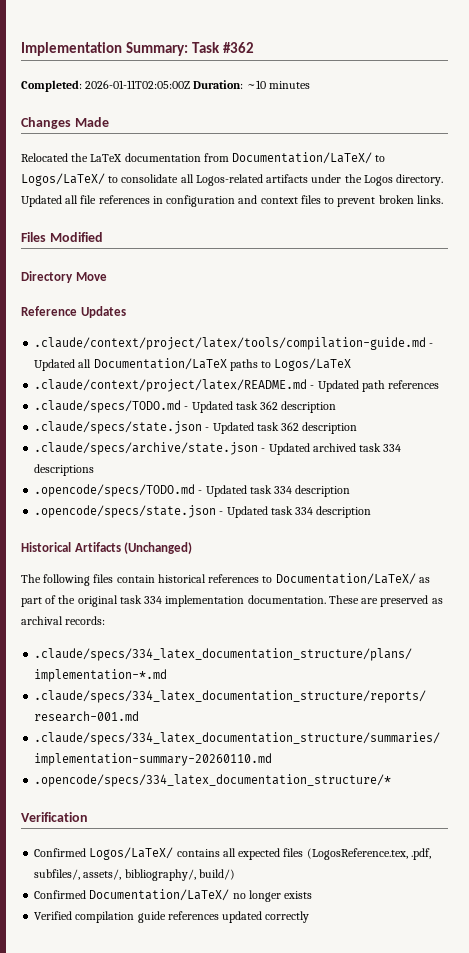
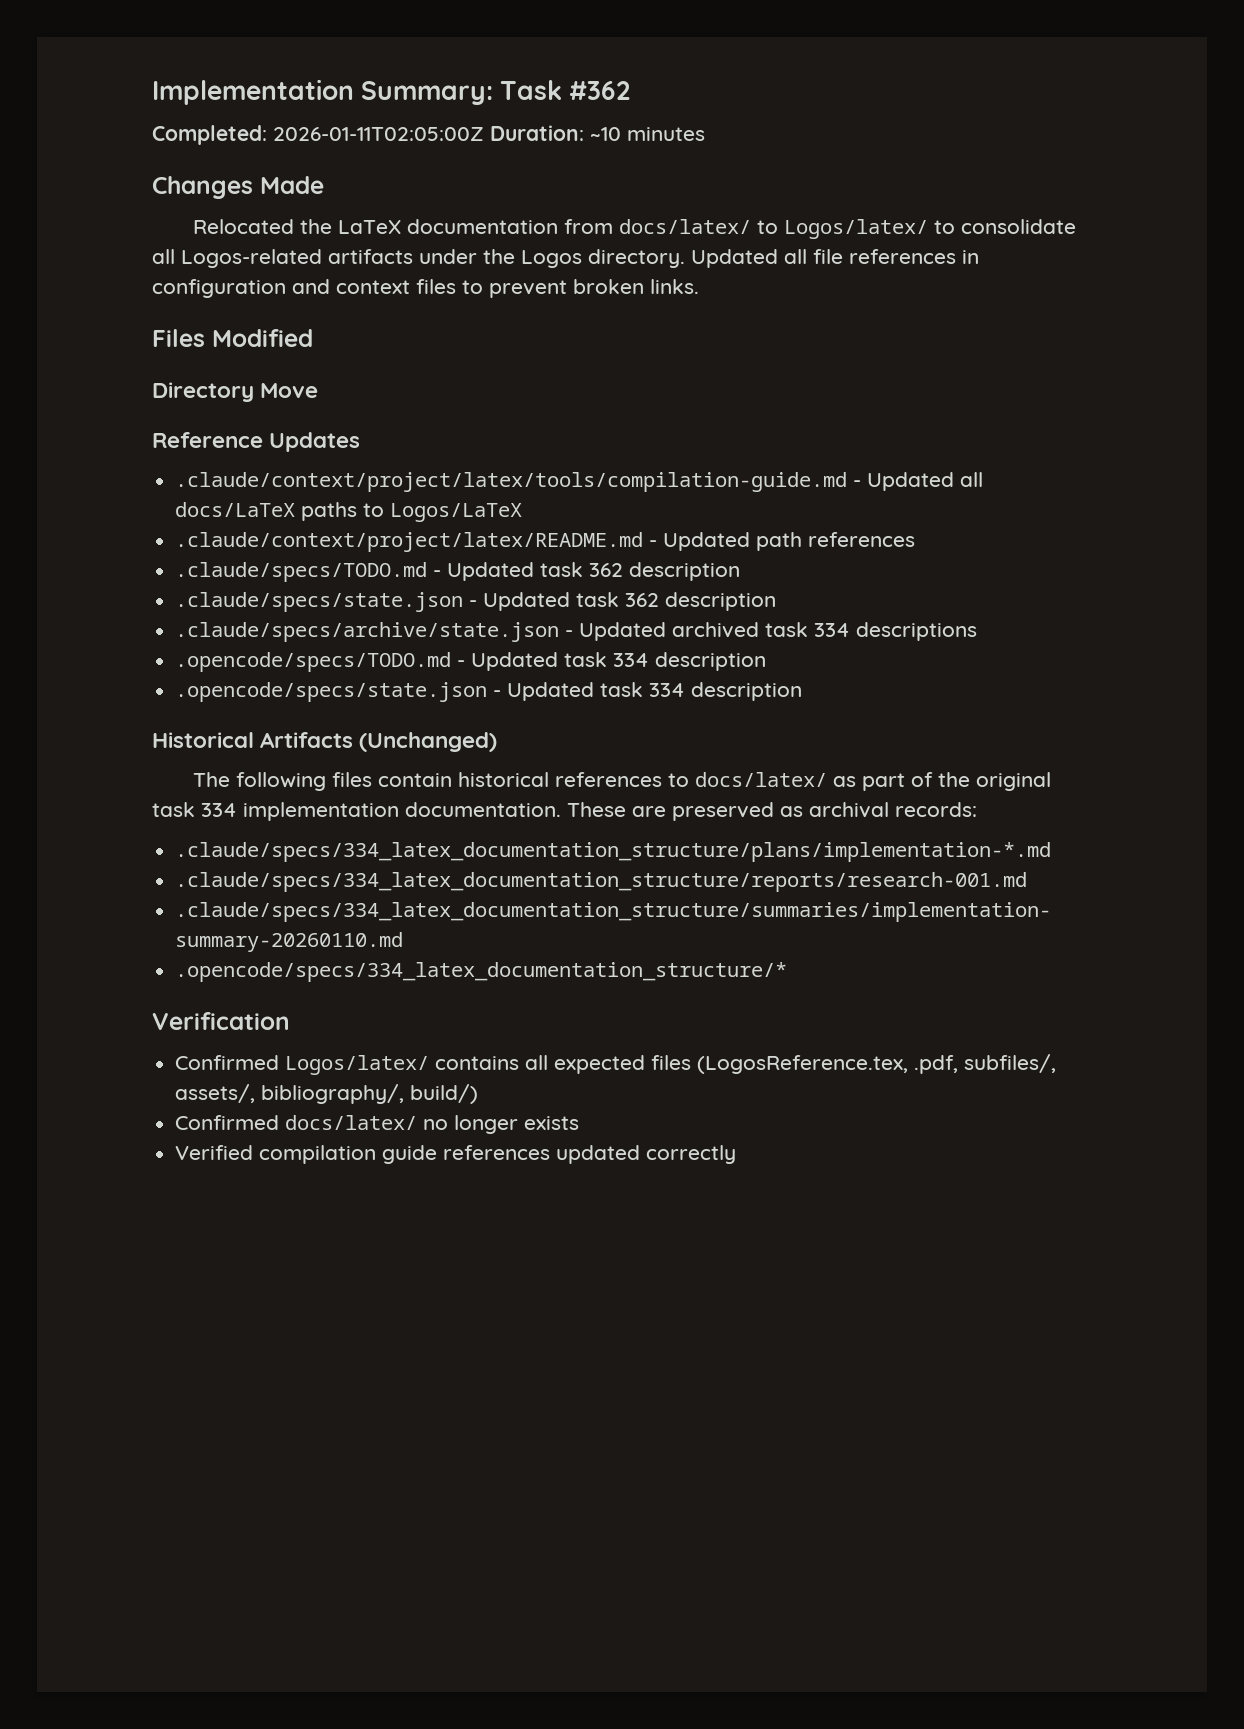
[232,152,386,164] [21,173,105,186] Documentation/LaTeX/ to Logos/LaTeX/ -> [619,219,929,239] docs/latex/ to Logos/latex/
[93,358,227,370] Documentation/LaTeX -> [175,502,296,517] docs/LaTeX
[275,573,416,585] Documentation/LaTeX/ -> [695,772,828,787] docs/latex/
[89,847,174,860] Logos/LaTeX/ -> [285,1055,430,1075] Logos/latex/
[89,889,230,901] Documentation/LaTeX/ -> [285,1115,418,1130] docs/latex/

